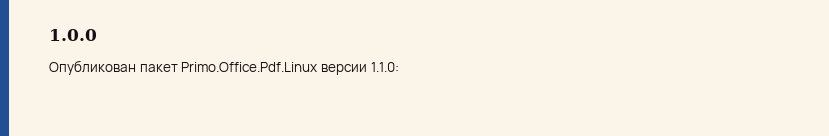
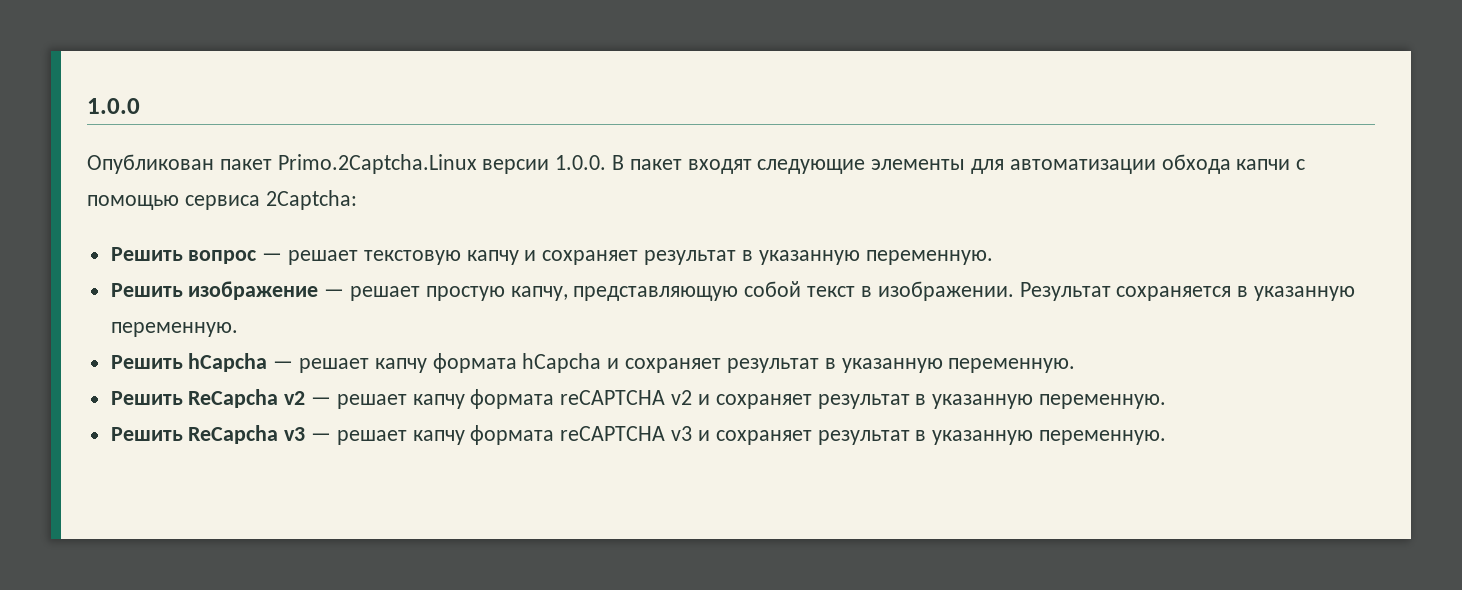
[181,62,399,75] Primo.Office.Pdf.Linux версии 1.1.0: -> [277,154,1306,174] [87,190,357,210] [110,247,993,265] [110,281,1355,301] [110,322,238,337] [110,353,1076,373] [110,389,1166,409] [110,425,1166,445] Primo.2Captcha.Linux версии 1.0.0. В пакет входят следующие элементы для автоматизации обхода капчи с помощью сервиса 2Captcha: // Решить вопрос — решает текстовую капчу и сохраняет результат в указанную переменную. // Решить изображение — решает простую капчу, представляющую собой текст в изображении. Результат сохраняется в указанную переменную. // Решить hCapcha — решает капчу формата hCapcha и сохраняет результат в указанную переменную. // Решить ReCapcha v2 — решает капчу формата reCAPTCHA v2 и сохраняет результат в указанную переменную. // Решить ReCapcha v3 — решает капчу формата reCAPTCHA v3 и сохраняет результат в указанную переменную.

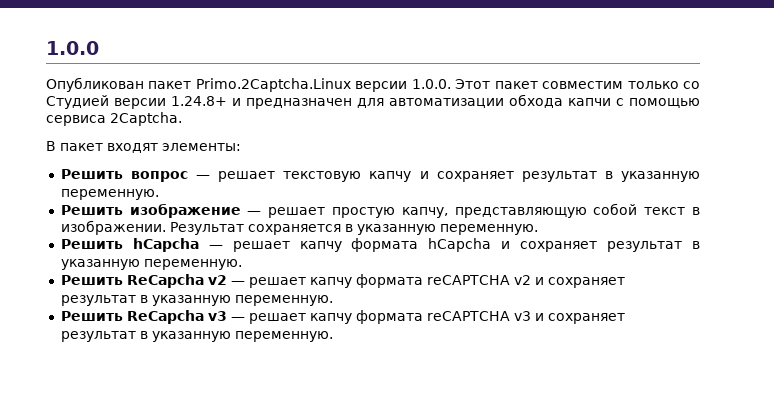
[612,155,966,174] В пакет входят следующие элементы -> [455,79,701,89] [46,95,352,109] Этот пакет совместим только со Студией версии 1.24.8+ и предназначен
[265,190,357,210] 2Captcha: -> [110,112,182,126] [46,141,241,153] 2Captcha. // В пакет входят элементы:

